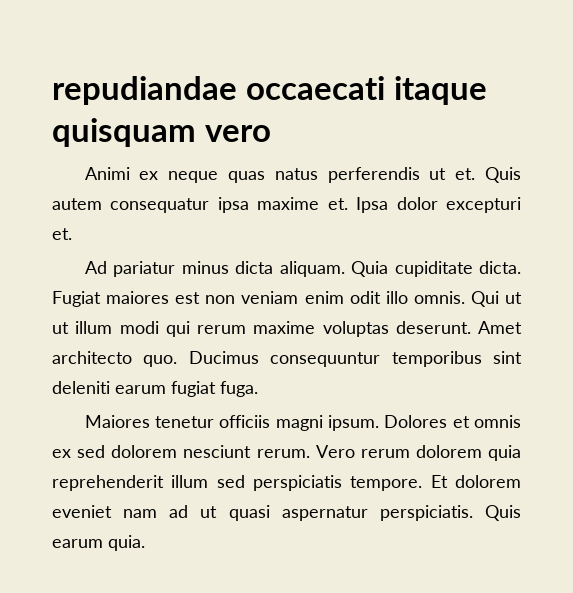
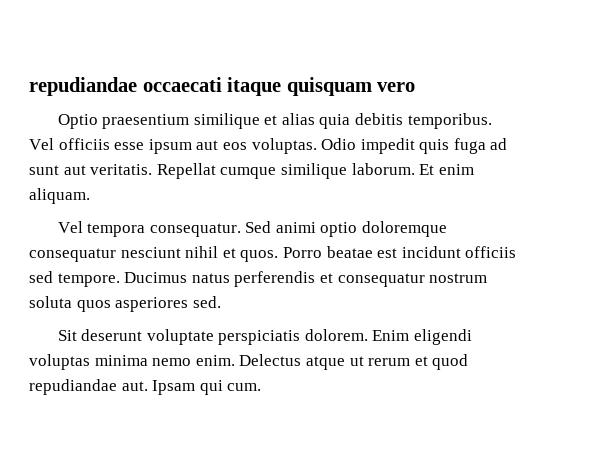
[84,167,521,183] [52,197,521,213] [52,228,72,240] [84,261,521,277] [52,291,523,307] [52,321,522,337] [52,351,522,367] [52,381,258,397] [84,415,521,431] [52,445,521,461] [52,475,521,491] [52,505,521,521] [52,535,145,551] Animi ex neque quas natus perferendis ut et. Quis autem consequatur ipsa maxime et. Ipsa dolor excepturi et. // Ad pariatur minus dicta aliquam. Quia cupiditate dicta. Fugiat maiores est non veniam enim odit illo omnis. Qui ut ut illum modi qui rerum maxime voluptas deserunt. Amet architecto quo. Ducimus consequuntur temporibus sint deleniti earum fugiat fuga. // Maiores tenetur officiis magni ipsum. Dolores et omnis ex sed dolorem nesciunt rerum. Vero rerum dolorem quia reprehenderit illum sed perspiciatis tempore. Et dolorem eveniet nam ad ut quasi aspernatur perspiciatis. Quis earum quia. -> [57,113,492,129] [29,138,508,154] [29,163,474,179] [29,188,90,204] [57,221,448,237] [29,246,517,262] [29,271,488,287] [29,296,221,312] [57,329,473,345] [29,354,469,370] [29,379,262,395] Optio praesentium similique et alias quia debitis temporibus. Vel officiis esse ipsum aut eos voluptas. Odio impedit quis fuga ad sunt aut veritatis. Repellat cumque similique laborum. Et enim aliquam. // Vel tempora consequatur. Sed animi optio doloremque consequatur nesciunt nihil et quos. Porro beatae est incidunt officiis sed tempore. Ducimus natus perferendis et consequatur nostrum soluta quos asperiores sed. // Sit deserunt voluptate perspiciatis dolorem. Enim eligendi voluptas minima nemo enim. Delectus atque ut rerum et quod repudiandae aut. Ipsam qui cum.

